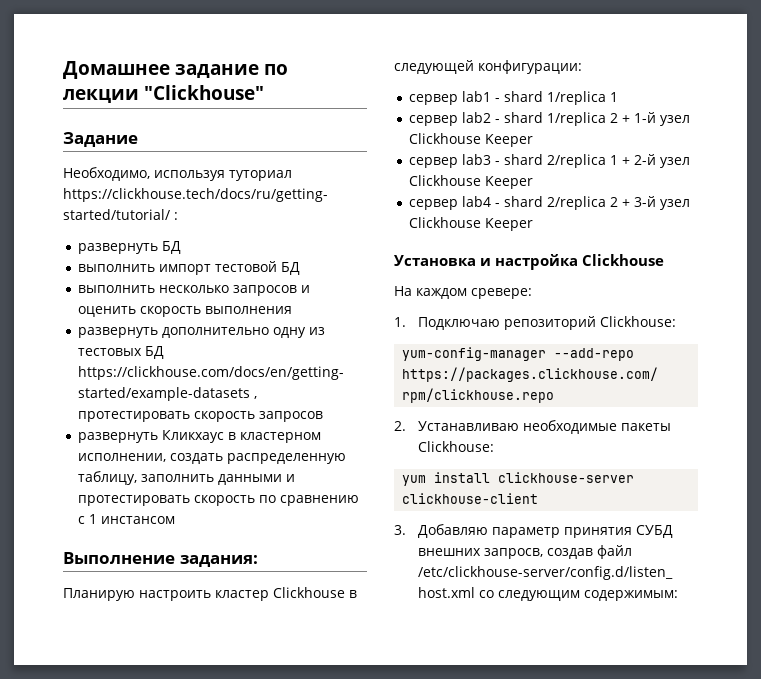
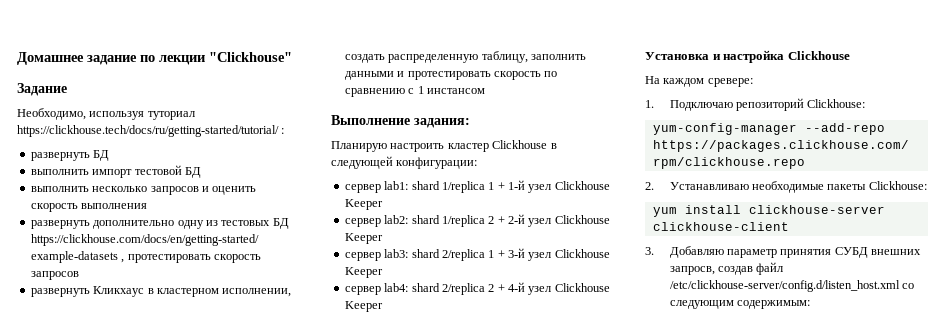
[461,91,500,102] lab1 - -> [384,181,409,190] lab1:
[408,112,618,126] // сервер lab2 - shard 1/replica 2 -> (495, 186) none
[461,154,618,168] lab3 - shard 2/replica 1 -> [384,215,495,227] lab2: shard 1/replica 2
[461,196,500,207] lab4 - -> [384,248,610,261] [344,267,383,278] [344,283,409,295] lab3: shard 2/replica 1 + 3-й узел Clickhouse Keeper // сервер lab4:
[633,196,656,207] 3-й -> [508,282,525,292] 4-й

